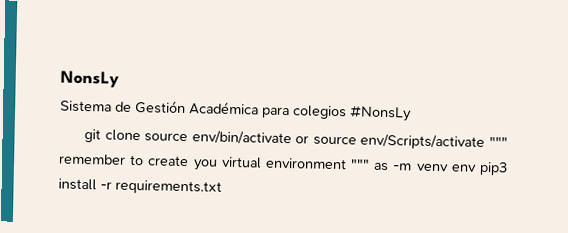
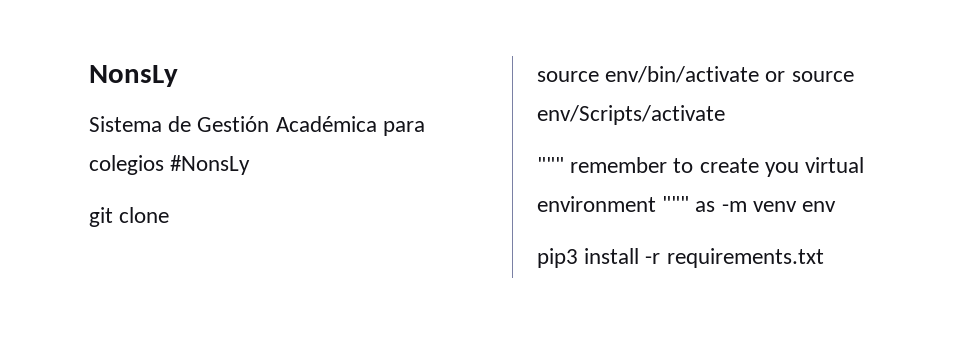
(141, 135) none -> (170, 215) //
(486, 142) none -> (725, 115) //
(477, 168) none -> (837, 206) //

